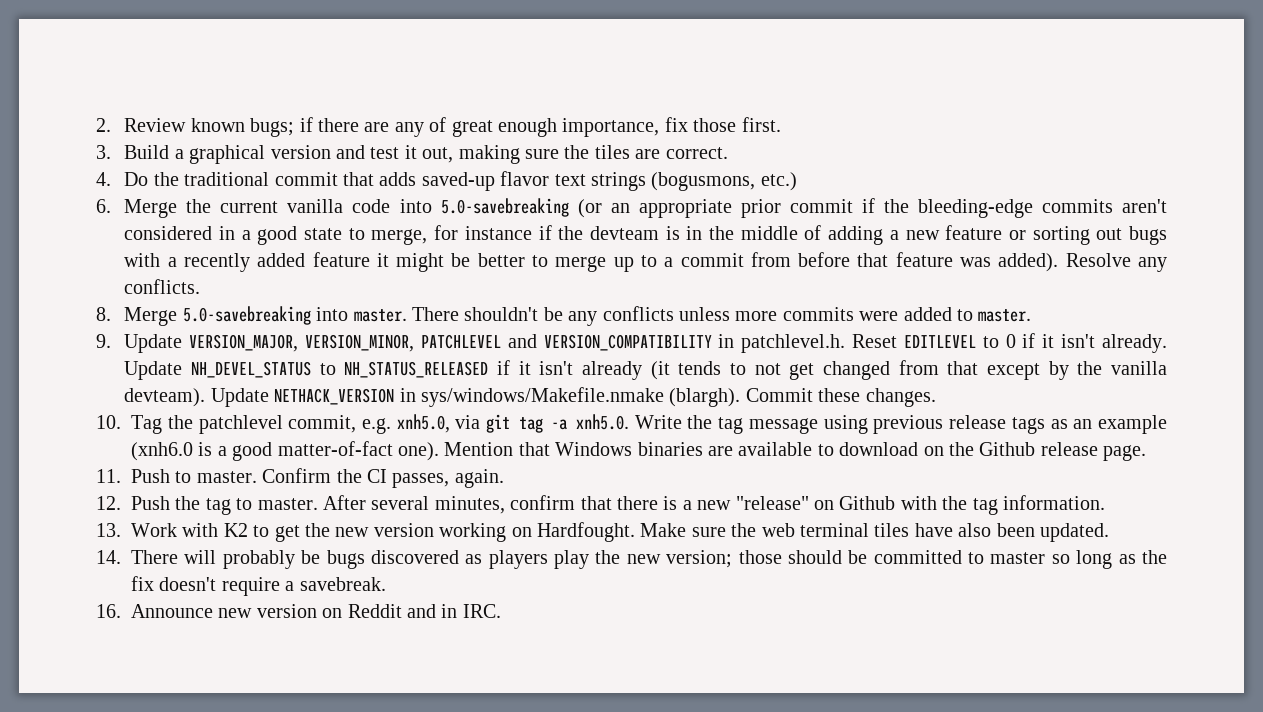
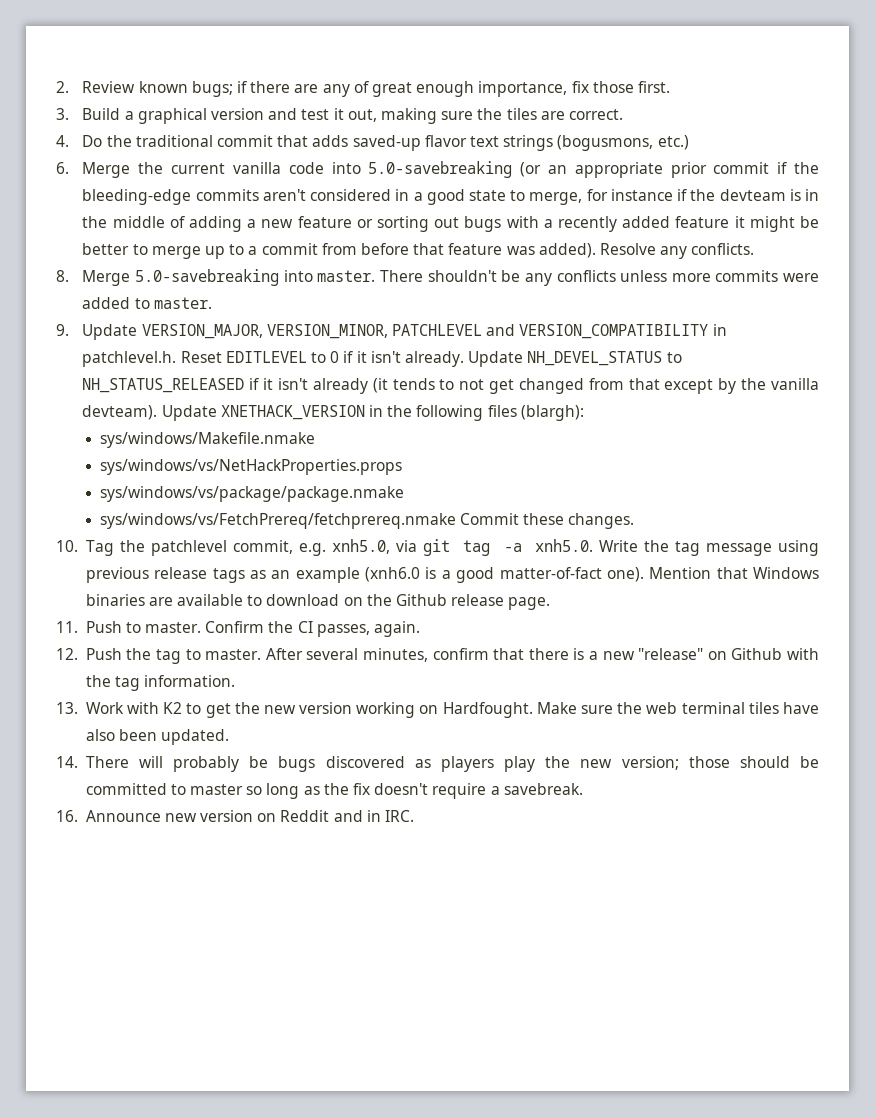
[274,387,741,407] NETHACK_VERSION in sys/windows/Makefile.nmake (blargh). -> [220,405,584,421] [99,432,315,448] [99,459,402,475] [99,486,404,502] [99,513,456,529] XNETHACK_VERSION in the following files (blargh): // sys/windows/Makefile.nmake // sys/windows/vs/NetHackProperties.props // sys/windows/vs/package/package.nmake // sys/windows/vs/FetchPrereq/fetchprereq.nmake

